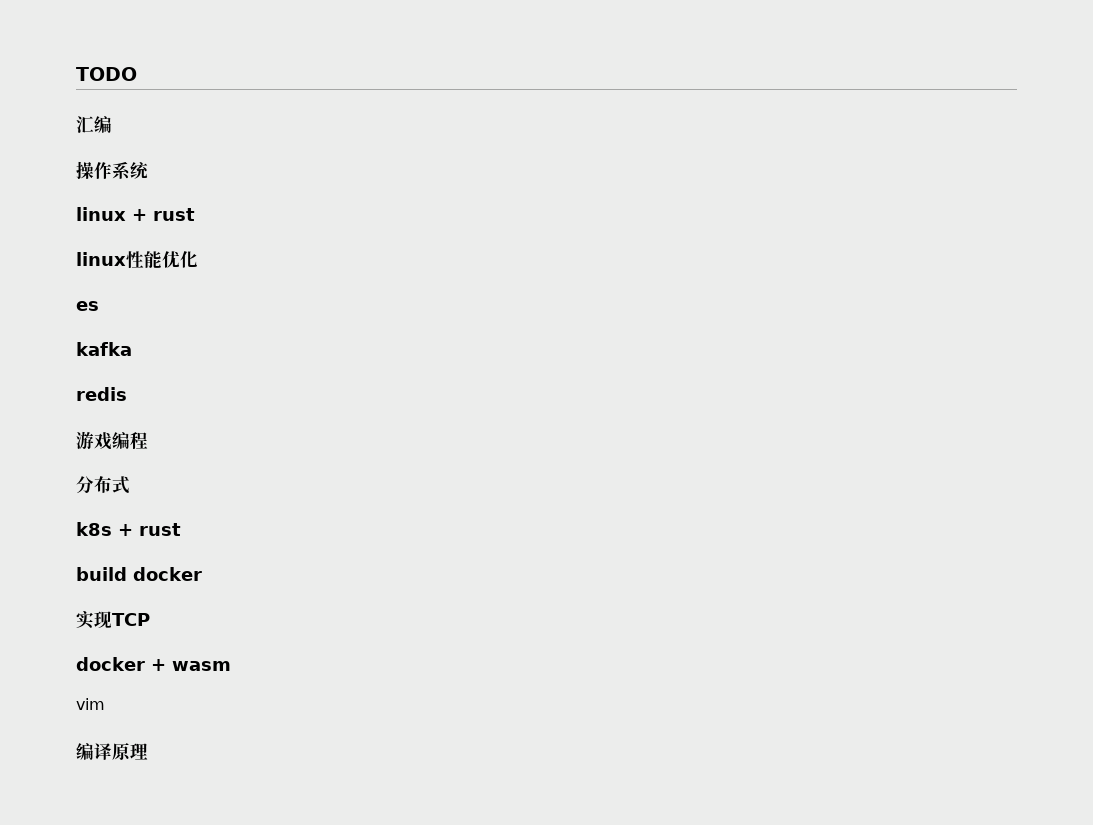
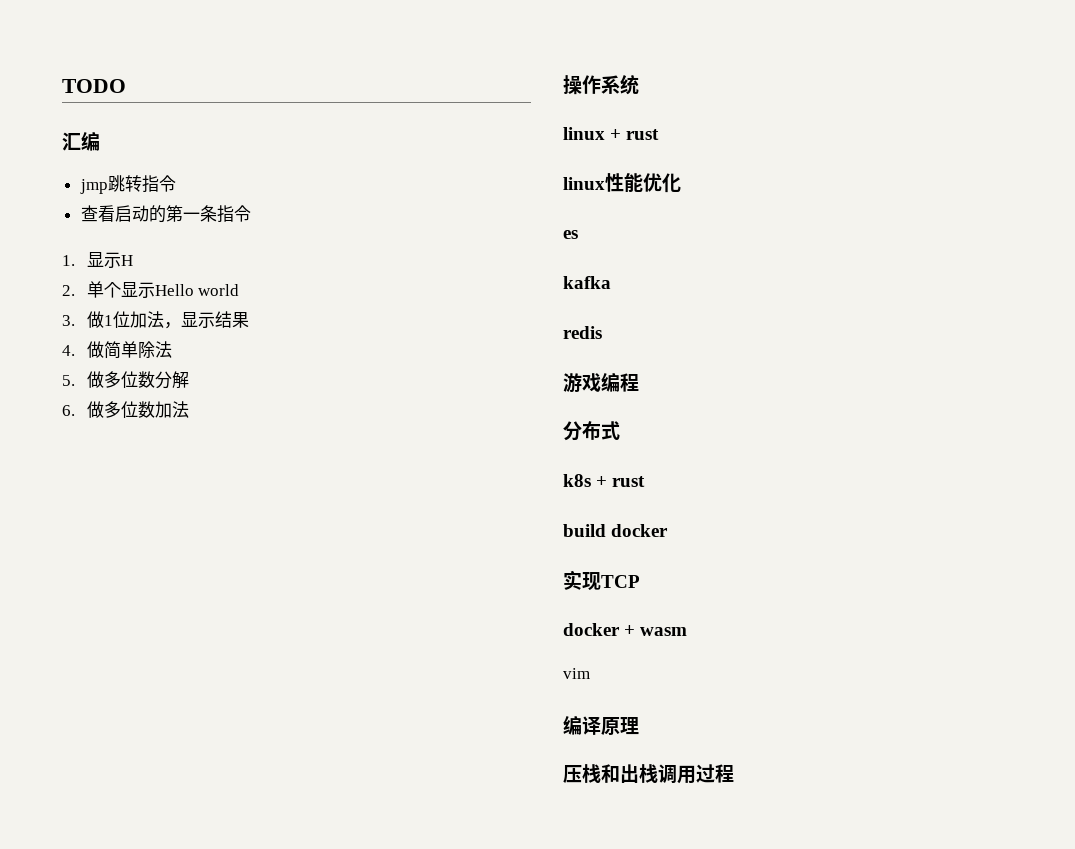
(112, 124) none -> [79,175,176,194] [80,205,251,223] [62,252,133,268] [62,281,240,298] [62,311,249,329] [62,341,172,359] [62,371,189,389] [62,401,189,418] // jmp跳转指令 // 查看启动的第一条指令 // 1.显示H // 2.单个显示Hello world // 3.做1位加法，显示结果 // 4.做简单除法 // 5.做多位数分解 // 6.做多位数加法
(148, 751) none -> [563,764,734,784] // 压栈和出栈调用过程

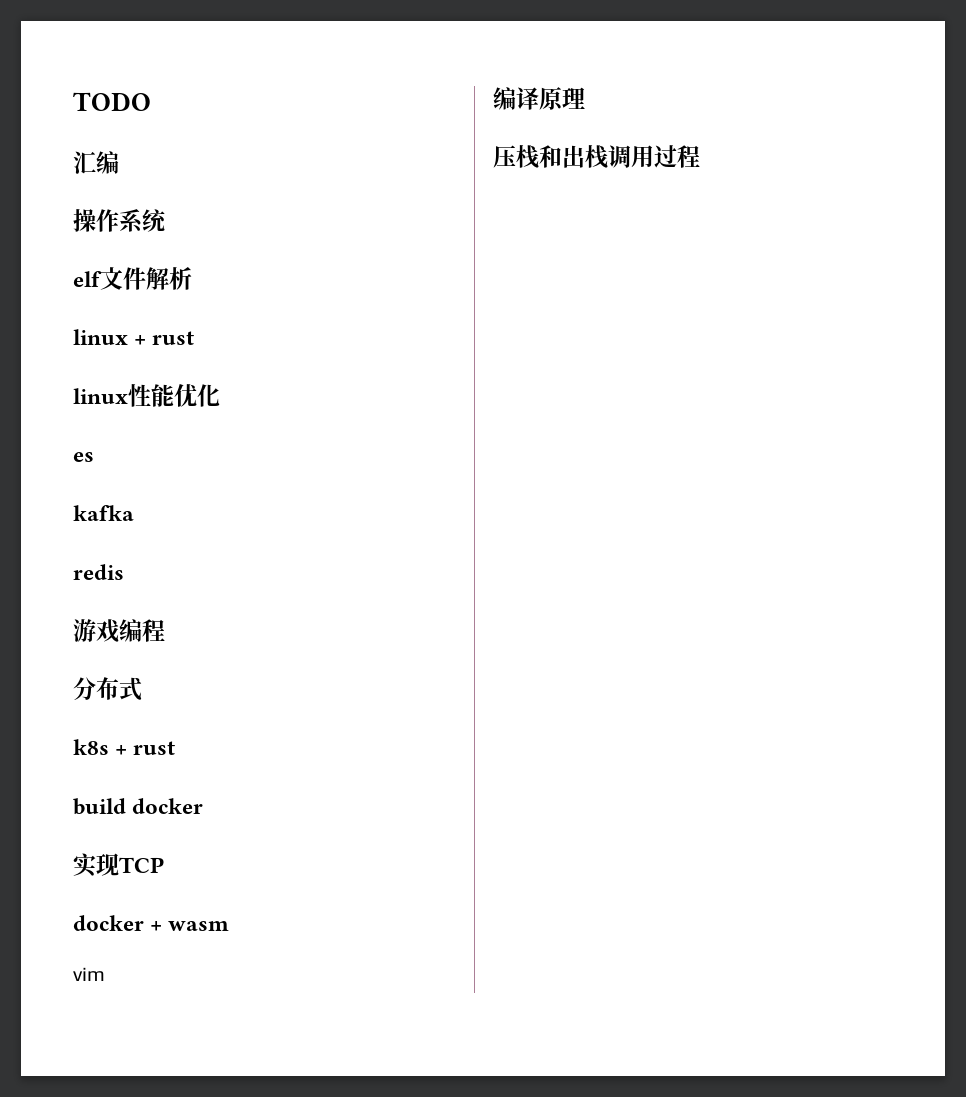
[79,175,176,194] [80,205,251,223] [62,252,133,268] [62,281,240,298] [62,311,249,329] [62,341,172,359] [62,371,189,389] [62,401,189,418] // jmp跳转指令 // 查看启动的第一条指令 // 1.显示H // 2.单个显示Hello world // 3.做1位加法，显示结果 // 4.做简单除法 // 5.做多位数分解 // 6.做多位数加法 -> (119, 162) none
(639, 84) none -> [73,267,192,290] // elf文件解析

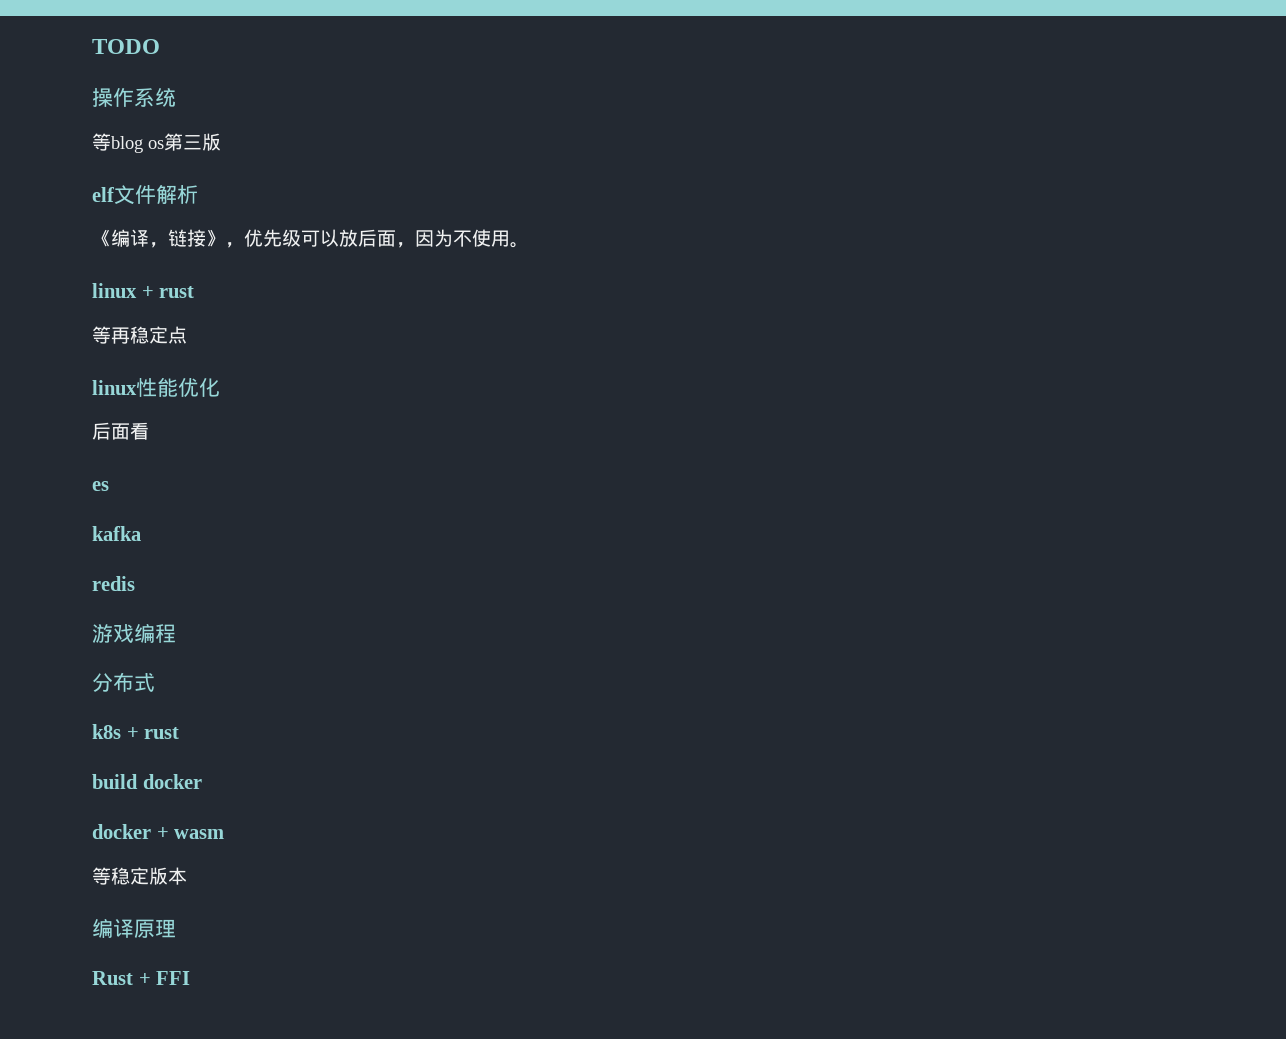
[73,151,119,174] // 汇编 -> (160, 46) none
(167, 220) none -> [92,133,221,153] // 等blog os第三版
(192, 278) none -> [92,229,529,248] // 《编译，链接》，优先级可以放后面，因为不使用。
(195, 338) none -> [92,326,187,344] // 等再稳定点
(220, 395) none -> [92,422,149,440] // 后面看
[73,853,164,877] // 实现TCP -> (202, 781) none
[73,967,105,981] vim -> [92,867,187,885] 等稳定版本
[493,145,700,169] 压栈和出栈调用过程 -> [92,971,191,985] Rust + FFI

